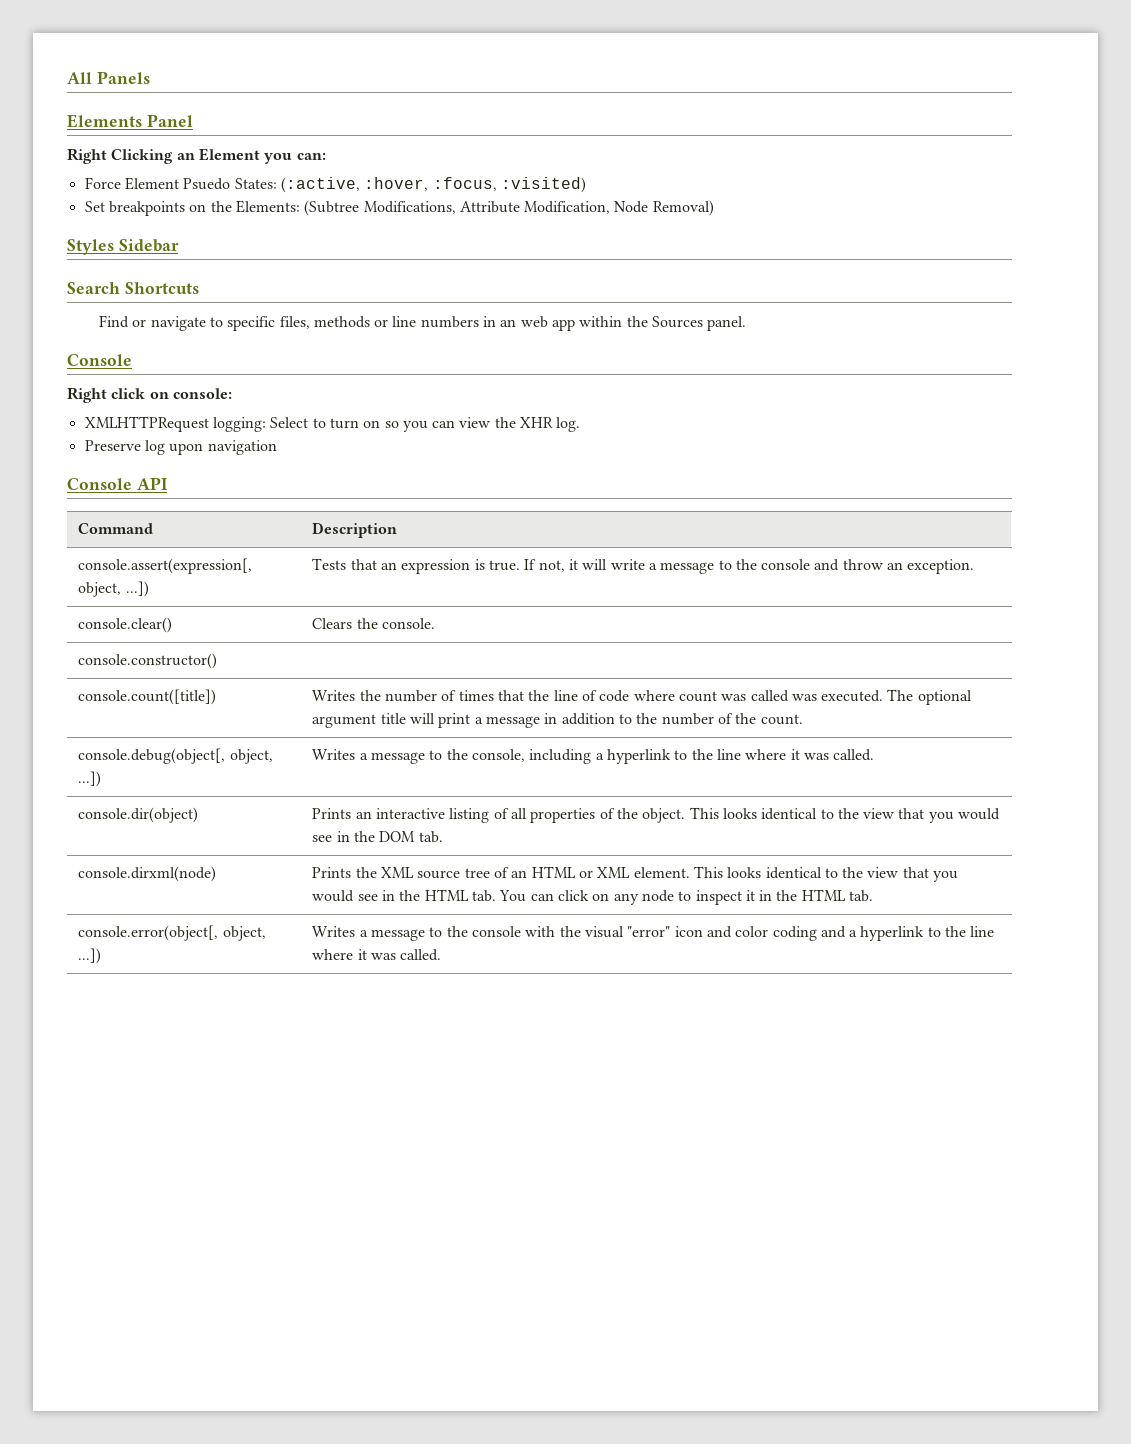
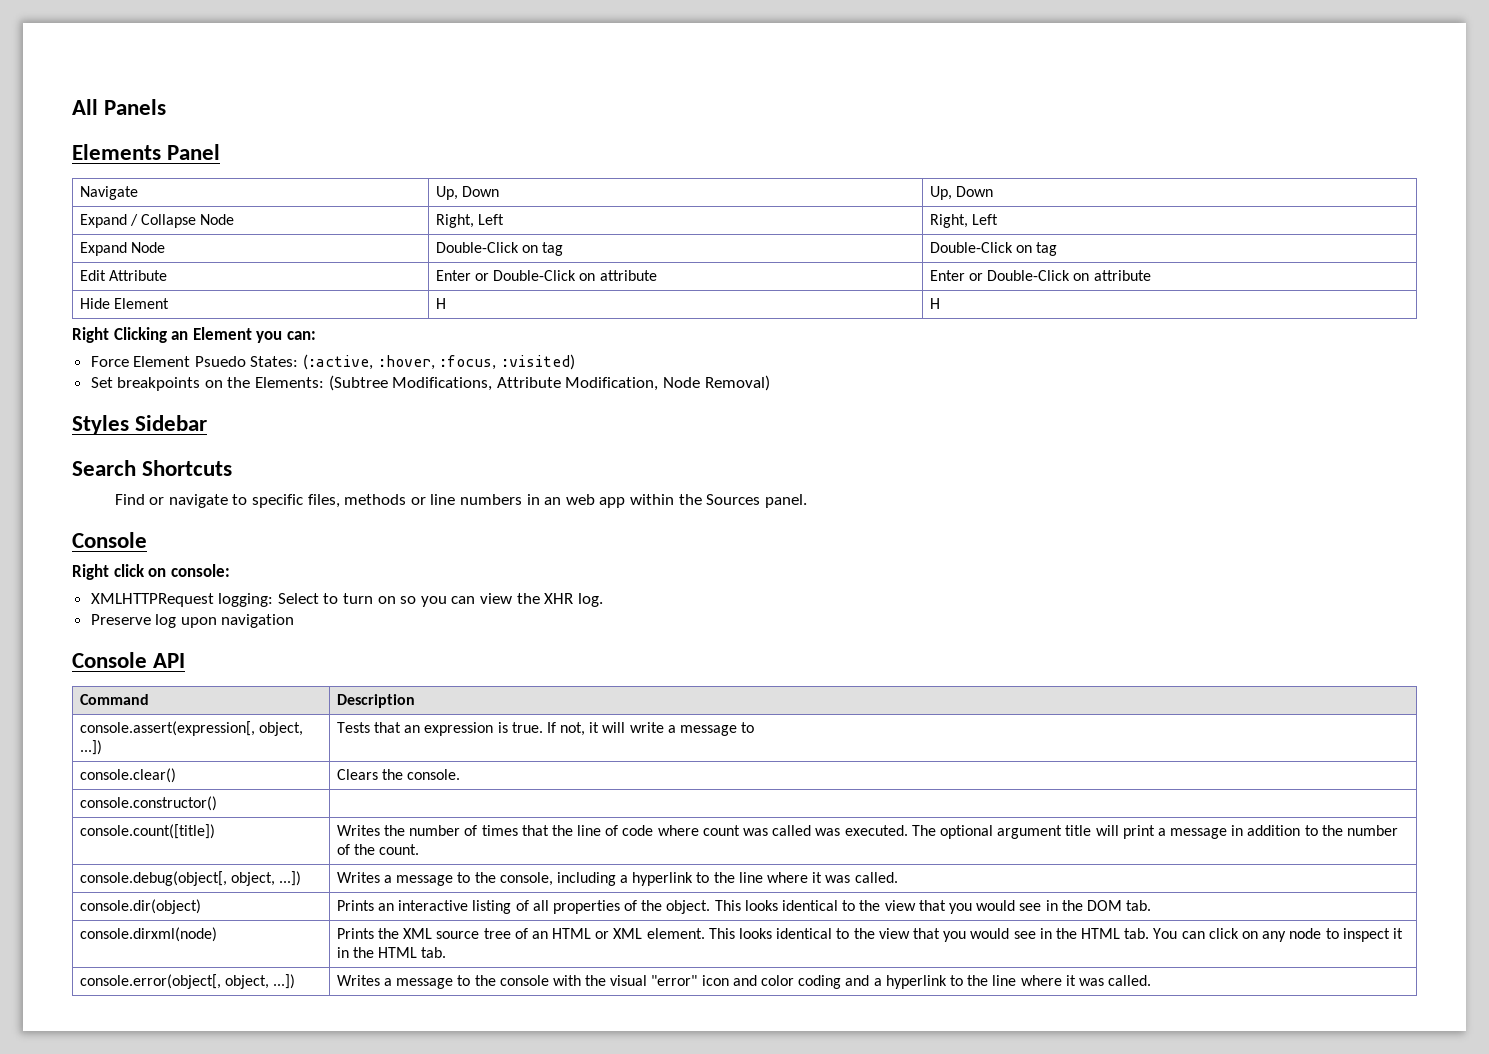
(193, 120) none -> [79,186,138,200] [435,186,499,200] [929,186,993,200] [79,214,235,228] [435,214,504,228] [929,214,998,228] [79,242,165,256] [435,242,564,256] [929,242,1058,256] [79,270,167,281] [435,270,657,281] [929,270,1151,281] [79,298,169,309] [435,298,446,309] [929,298,940,309] // Navigate | Up, Down | Up, Down // Expand / Collapse Node | Right, Left | Right, Left // Expand Node | Double-Click on tag | Double-Click on tag // Edit Attribute | Enter or Double-Click on attribute | Enter or Double-Click on attribute // Hide Element | H | H
[735,559,975,574] the console and throw an exception. -> (755, 727) none

